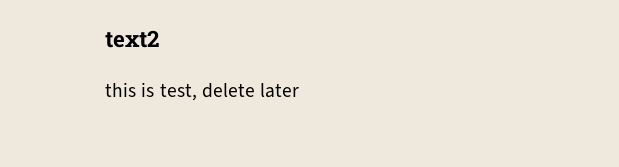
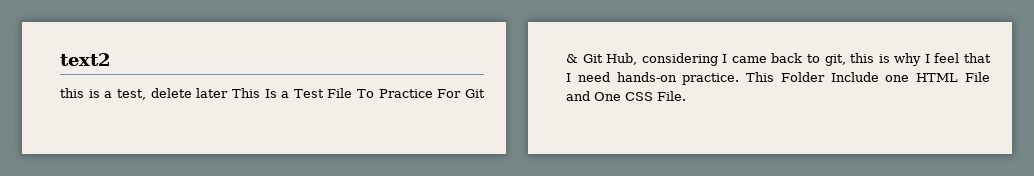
(155, 89) none -> [104,91,113,98] a
(300, 90) none -> [231,88,486,98] [566,53,991,66] [566,72,990,85] [566,91,686,101] This Is a Test File To Practice For Git & Git Hub, considering I came back to git, this is why I feel that I need hands-on practice. This Folder Include one HTML File and One CSS File.

